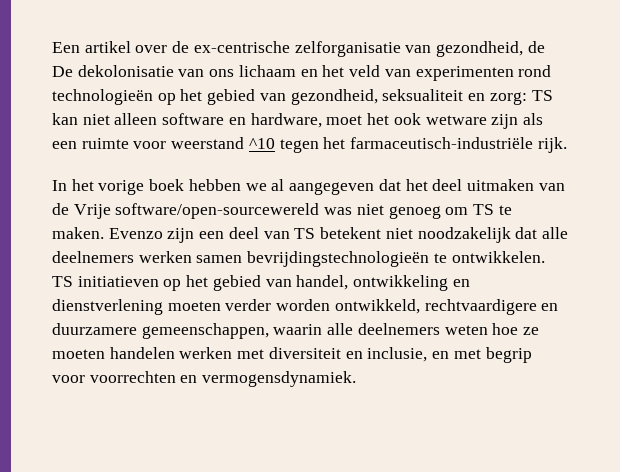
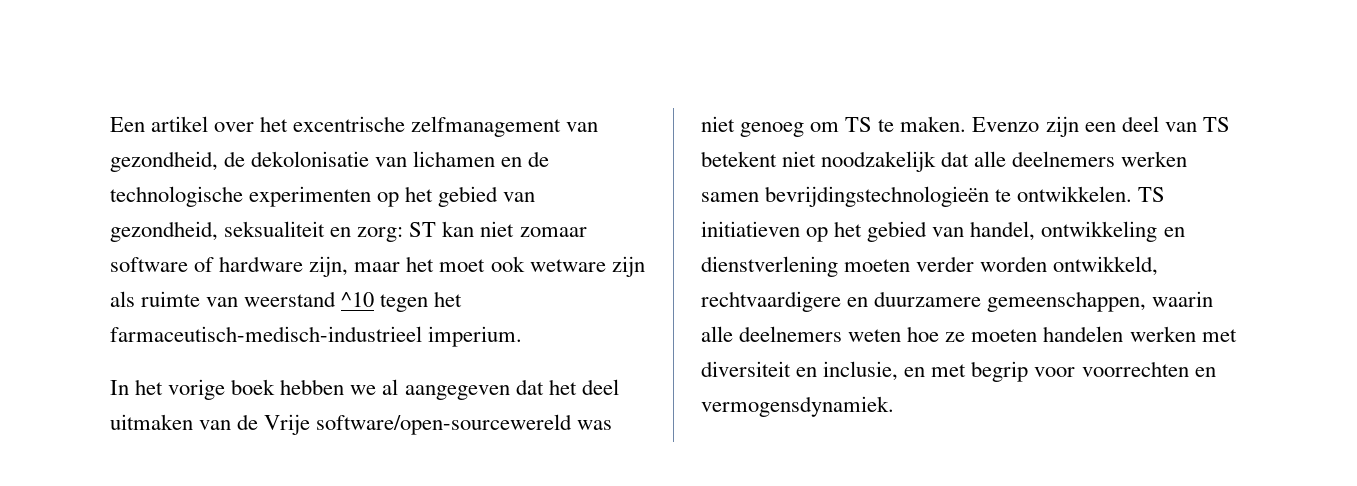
[172,41,401,57] de ex-centrische zelforganisatie -> [260,116,562,137] het excentrische zelfmanagement
[52,66,73,77] De -> (246, 159) none
[209,65,552,81] [52,89,153,105] ons lichaam en het veld van experimenten rond technologieën -> [413,151,550,167] [110,186,372,207] lichamen en de technologische experimenten
[531,90,553,101] TS -> [409,222,437,237] ST
[114,113,390,128] alleen software en hardware, moet het -> [519,227,587,237] [110,256,486,277] zomaar software of hardware zijn, maar het moet
[52,138,167,149] een ruimte voor -> [141,291,239,307] ruimte van
[350,137,567,153] farmaceutisch-industriële rijk. -> [110,326,523,347] farmaceutisch-medisch-industrieel imperium.

